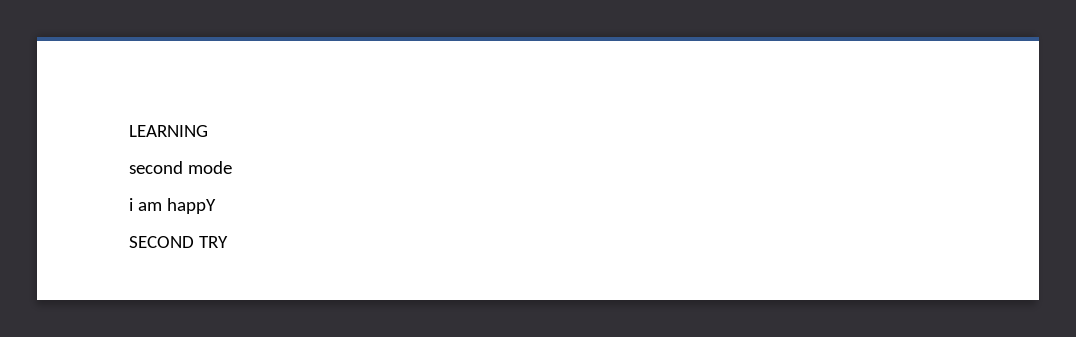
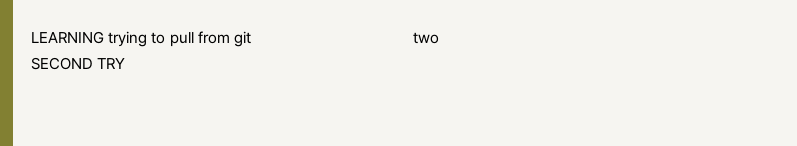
[129,161,232,174] [129,198,216,214] // second mode // i am happY -> [108,31,251,47] trying to pull from git
(228, 242) none -> [413,32,439,44] // two

